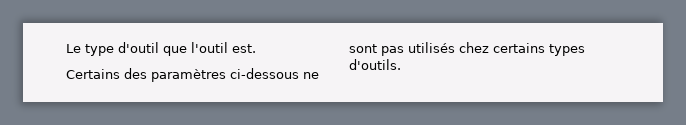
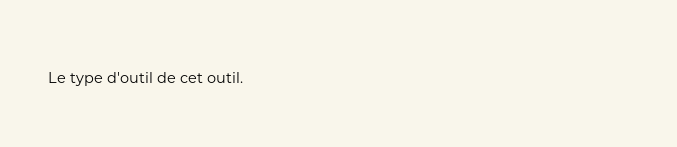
[163,42,256,56] [66,68,319,82] [349,42,585,56] [349,59,401,70] que l'outil est. // Certains des paramètres ci-dessous ne sont pas utilisés chez certains types d'outils. -> [157,72,243,83] de cet outil.

